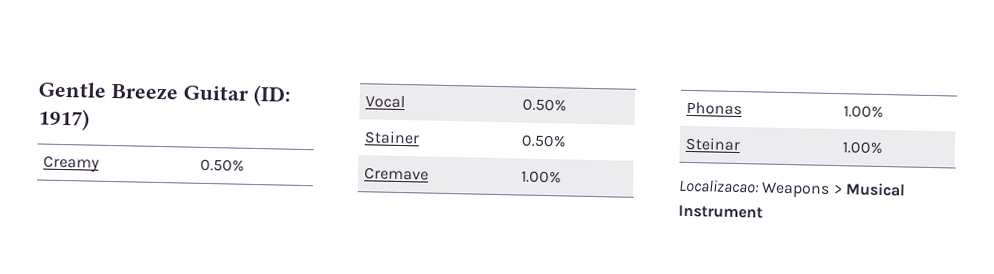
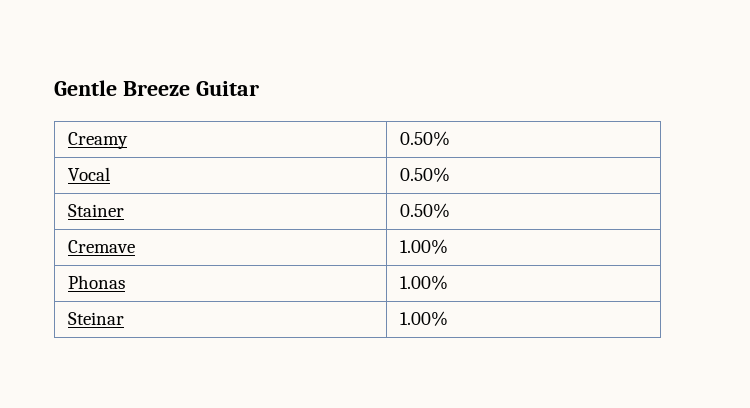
[253,84,292,107] [38,108,90,131] (ID: 1917) -> (259, 88) none
[678,178,906,198] [678,204,763,219] // Localizacao: Weapons > Musical Instrument -> (448, 318) none

